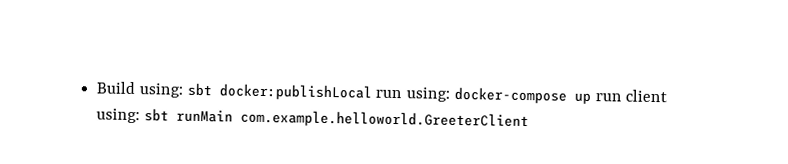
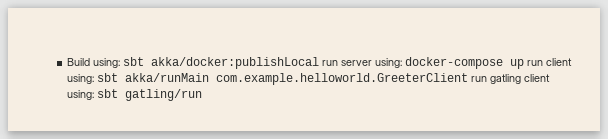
[218,83,403,101] docker:publishLocal run -> [151,57,373,69] akka/docker:publishLocal run server
[175,109,529,130] runMain com.example.helloworld.GreeterClient -> [125,73,551,85] [67,89,203,101] akka/runMain com.example.helloworld.GreeterClient run gatling client using: sbt gatling/run

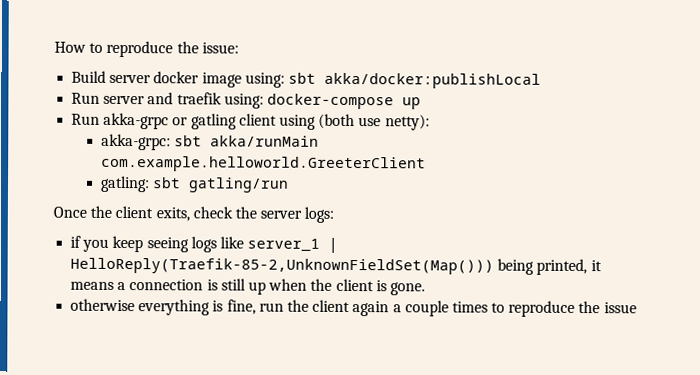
[67,58,91,66] Build -> [54,40,239,58] [71,70,242,88] How to reproduce the issue: // Build server docker image
[322,60,373,66] run server -> [71,92,222,105] // Run server and traefik
[527,58,573,66] [67,73,551,85] [67,89,203,101] run client using: sbt akka/runMain com.example.helloworld.GreeterClient run gatling client using: sbt gatling/run -> [71,112,430,131] [101,133,320,151] [101,155,427,173] [100,175,290,193] [53,205,335,223] [70,235,339,253] [70,257,602,276] [70,278,425,296] [70,298,637,317] // Run akka-grpc or gatling client using (both use netty): // akka-grpc: sbt akka/runMain com.example.helloworld.GreeterClient // gatling: sbt gatling/run // Once the client exits, check the server logs: // if you keep seeing logs like server_1 | HelloReply(Traefik-85-2,UnknownFieldSet(Map())) being printed, it means a connection is still up when the client is gone. // otherwise everything is fine, run the client again a couple times to reproduce the issue

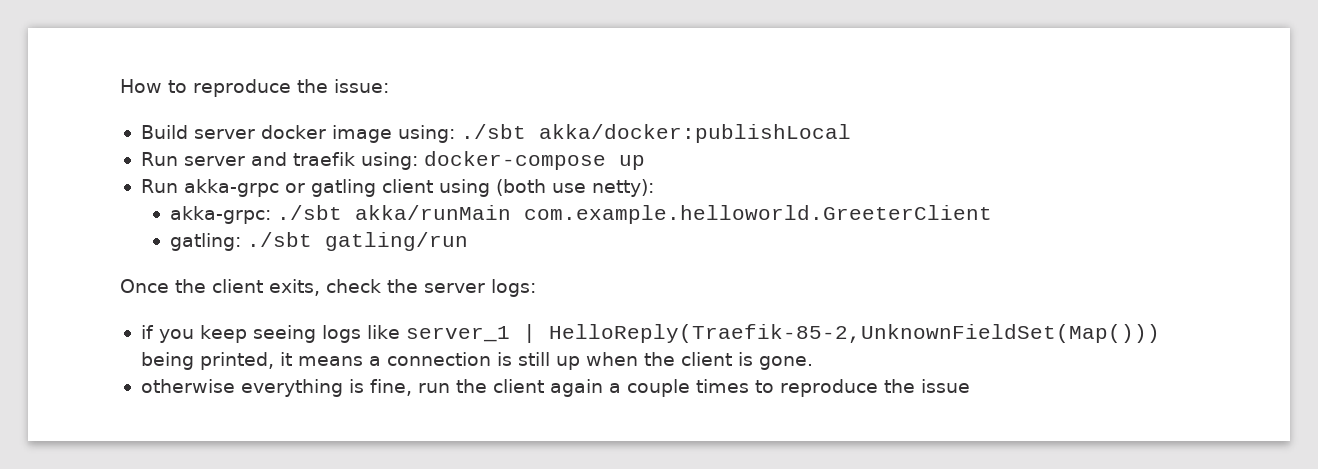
[287,72,316,84] sbt -> [460,124,526,139] ./sbt
[174,135,203,147] sbt -> [277,205,343,220] ./sbt
[152,177,182,189] sbt -> [247,232,313,247] ./sbt

